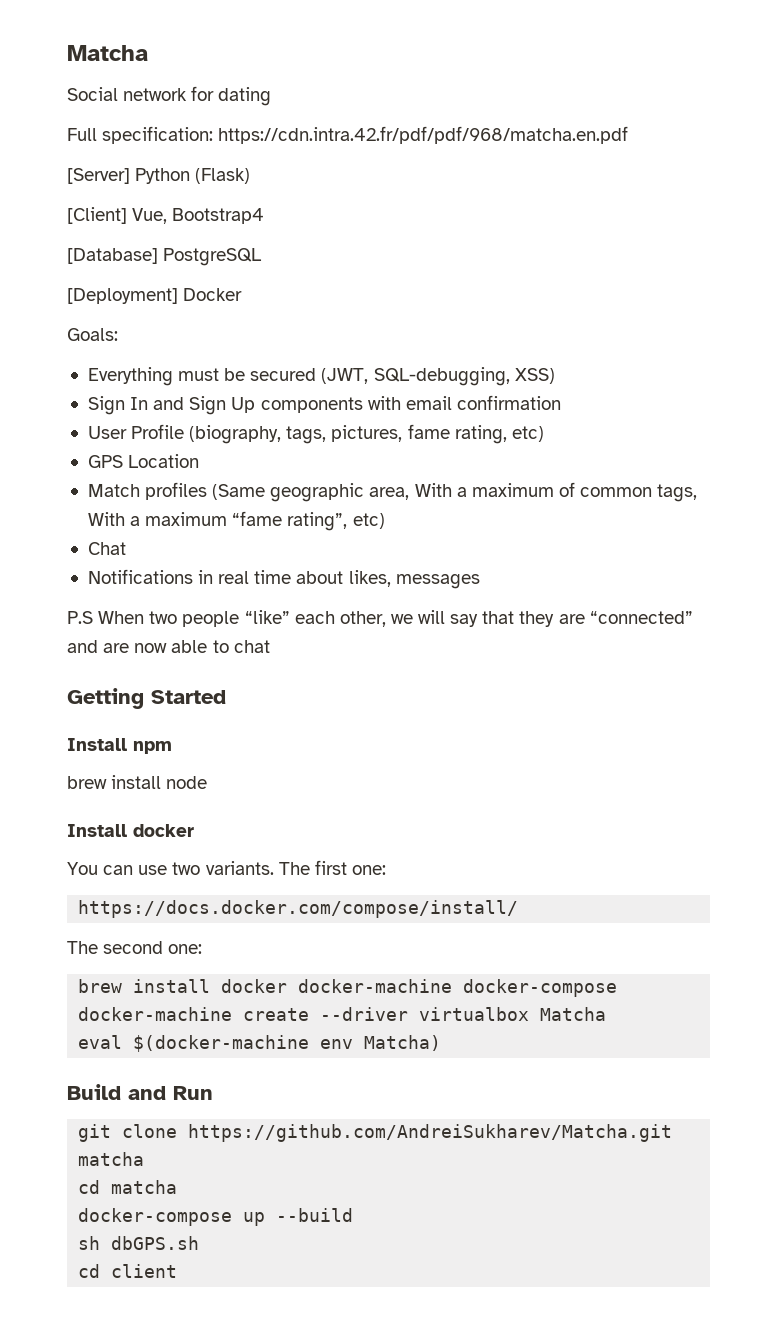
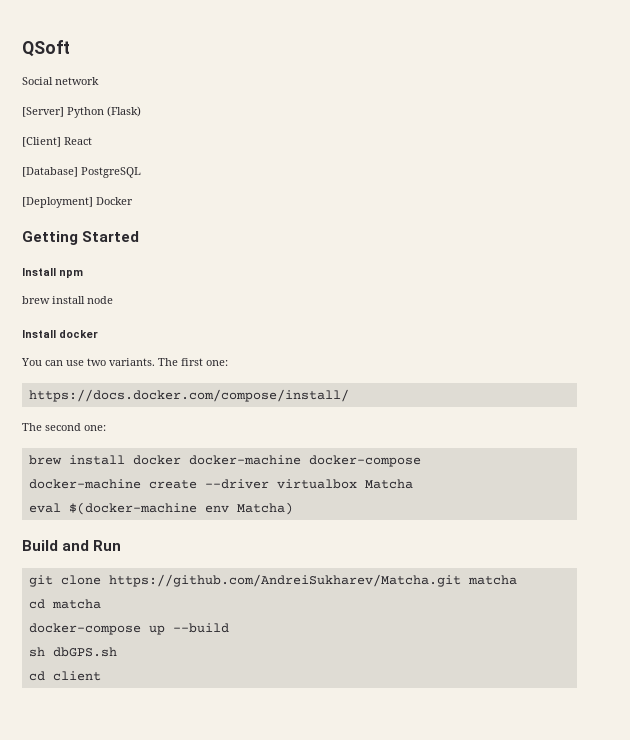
[67,45,148,61] Matcha -> [22,40,70,57] QSoft
[191,86,272,106] [67,126,629,144] for dating // Full specification: https://cdn.intra.42.fr/pdf/pdf/968/matcha.en.pdf -> (99, 81) none
[132,208,265,224] Vue, Bootstrap4 -> [64,137,92,145] React
[67,328,118,341] [87,367,555,386] [87,395,561,415] [87,424,544,444] [87,454,200,468] [87,482,698,502] [87,511,385,531] [87,542,126,555] [87,569,480,589] [67,610,693,627] [67,640,270,653] // Goals: // Everything must be secured (JWT, SQL-debugging, XSS) // Sign In and Sign Up components with email confirmation // User Profile (biography, tags, pictures, fame rating, etc) // GPS Location // Match profiles (Same geographic area, With a maximum of common tags, With a maximum “fame rating”, etc) // Chat // Notifications in real time about likes, messages // P.S When two people “like” each other, we will say that they are “connected” and are now able to chat -> (133, 201) none

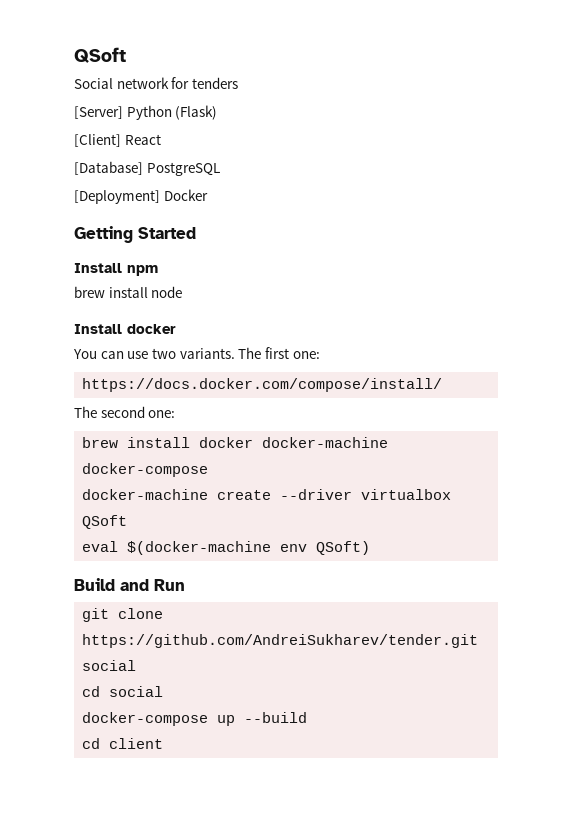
(99, 81) none -> [171,77,238,89] for tenders
[364,479,413,489] Matcha -> [82,515,128,529] QSoft
[236,502,293,515] Matcha) -> [316,541,371,555] QSoft)
[108,574,517,587] [28,599,101,609] https://github.com/AndreiSukharev/Matcha.git matcha // cd matcha -> [82,634,479,648] [82,660,137,671] [82,686,164,697] https://github.com/AndreiSukharev/tender.git social // cd social
[28,647,117,657] // sh dbGPS.sh -> (308, 717) none

